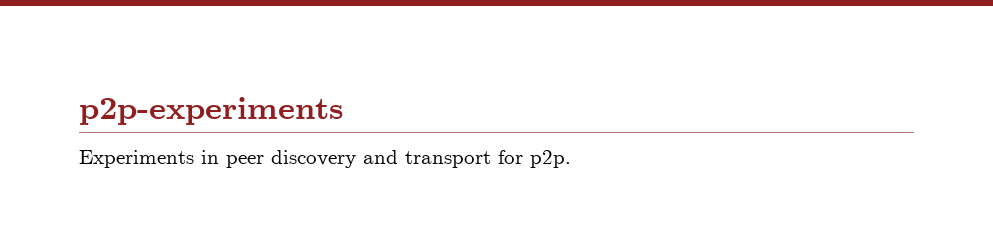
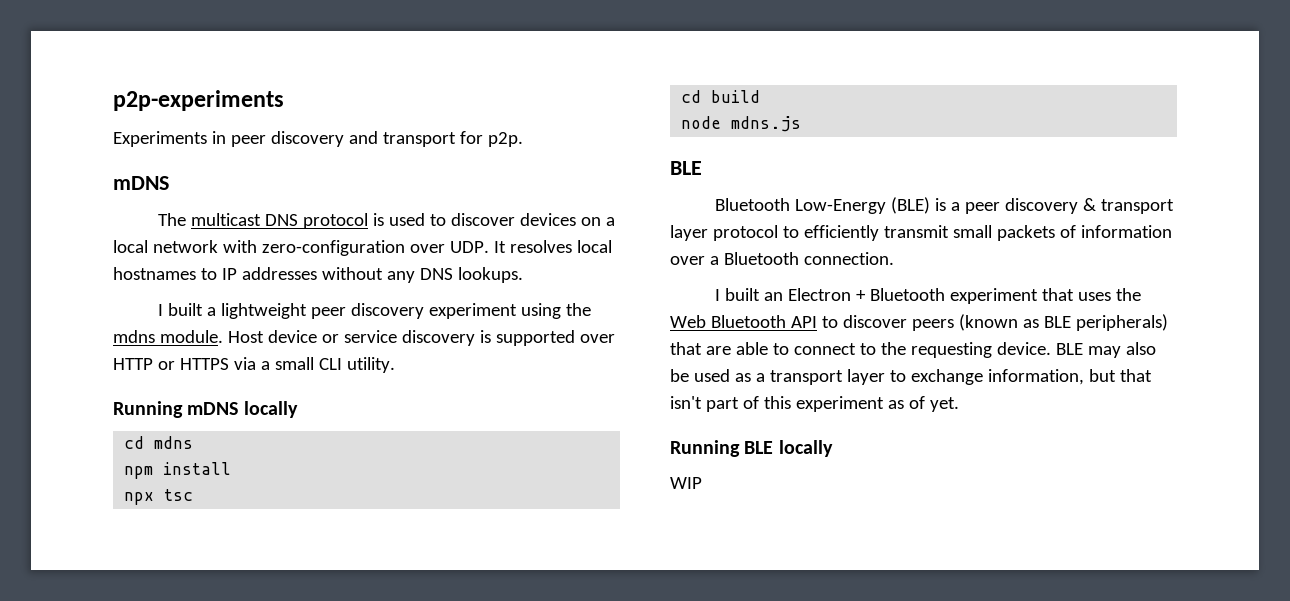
(571, 159) none -> [113,176,169,190] [157,213,615,229] [113,240,612,256] [113,267,523,283] [157,303,591,319] [113,330,615,346] [113,357,395,373] [113,401,298,418] [124,436,194,449] [124,462,232,479] [124,489,194,505] [681,90,761,103] [681,116,802,132] [670,161,702,175] [714,197,1174,214] [670,225,1172,241] [670,252,894,265] [714,288,1141,304] [670,314,1168,331] [670,342,1156,358] [670,369,1152,385] [670,396,959,412] [670,440,833,457] [670,477,702,489] // mDNS // The multicast DNS protocol is used to discover devices on a local network with zero-configuration over UDP. It resolves local hostnames to IP addresses without any DNS lookups. // I built a lightweight peer discovery experiment using the mdns module. Host device or service discovery is supported over HTTP or HTTPS via a small CLI utility. // Running mDNS locally // cd mdns // npm install // npx tsc // cd build // node mdns.js // BLE // Bluetooth Low-Energy (BLE) is a peer discovery & transport layer protocol to efficiently transmit small packets of information over a Bluetooth connection. // I built an Electron + Bluetooth experiment that uses the Web Bluetooth API to discover peers (known as BLE peripherals) that are able to connect to the requesting device. BLE may also be used as a transport layer to exchange information, but that isn't part of this experiment as of yet. // Running BLE locally // WIP

